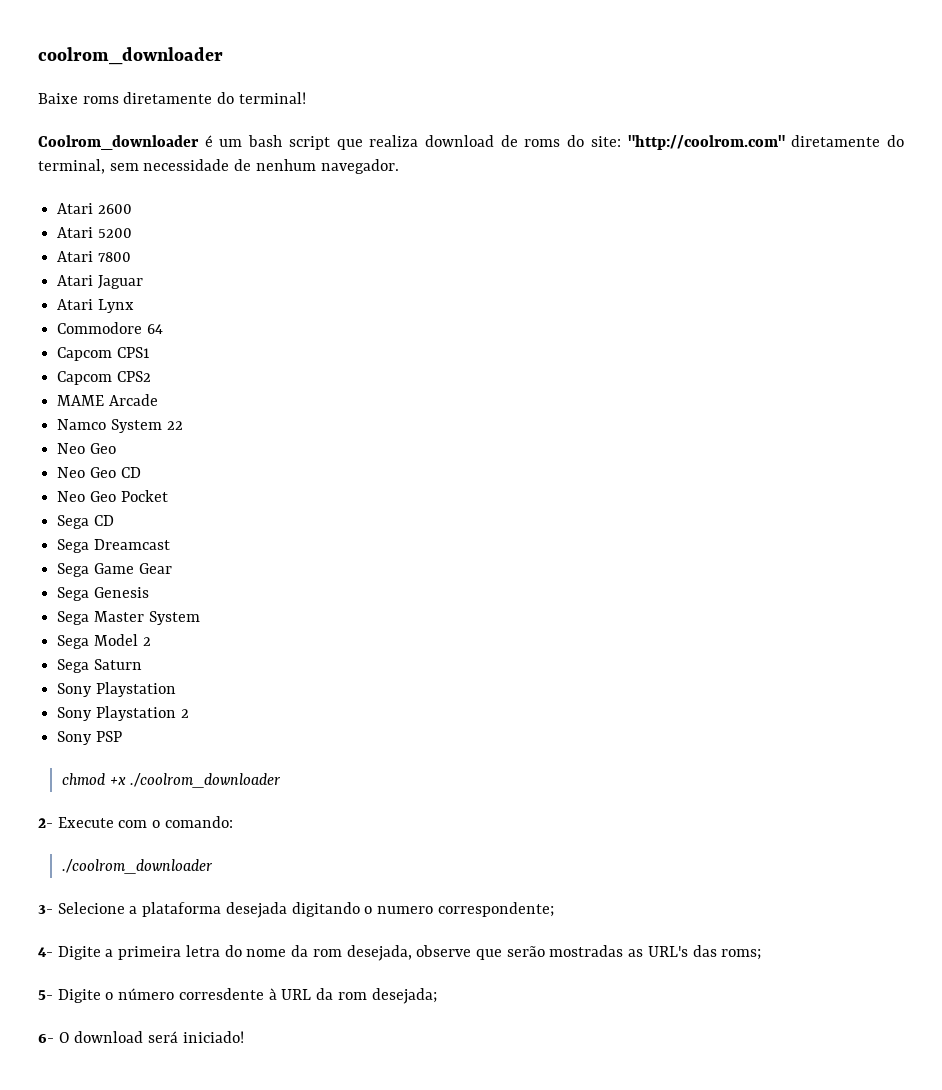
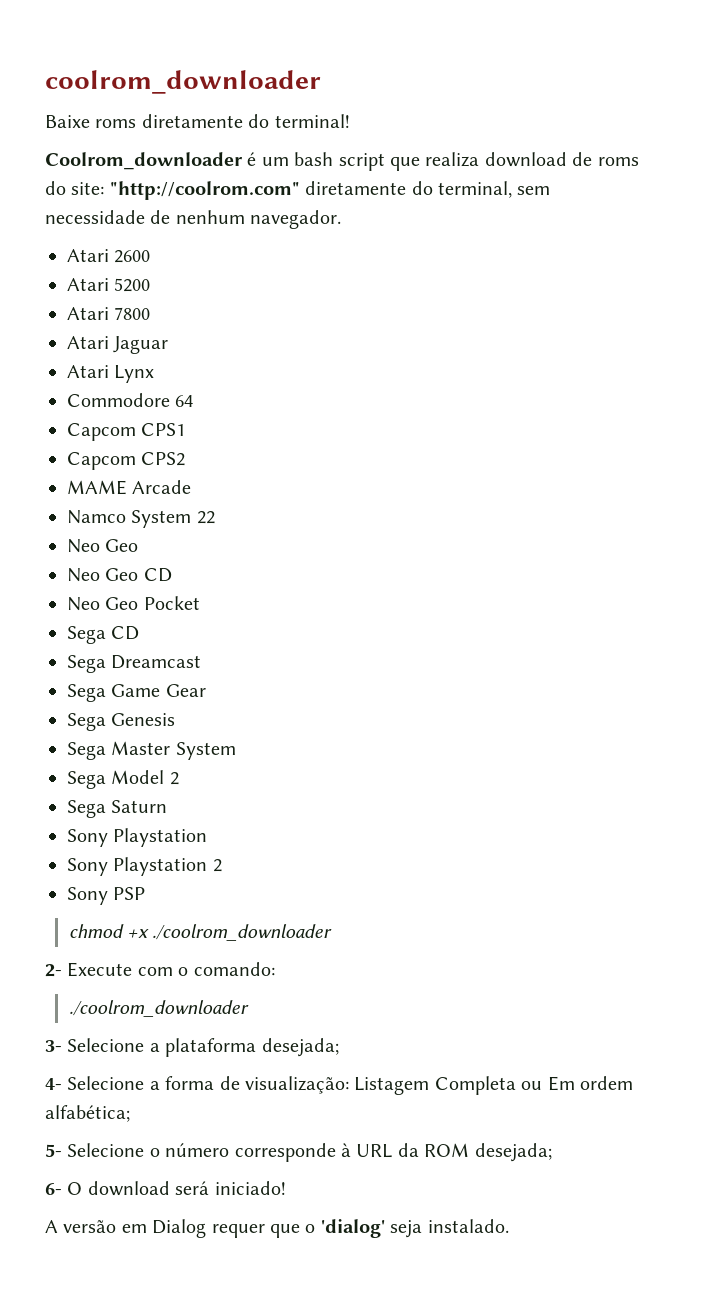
[225,902,554,918] [38,945,762,961] desejada digitando o numero correspondente; // 4- Digite a primeira letra do nome da rom desejada, observe que serão mostradas as URL's das roms; -> [261,1038,339,1057] [45,1076,633,1095] [45,1105,130,1122] desejada; // 4- Selecione a forma de visualização: Listagem Completa ou Em ordem alfabética;
[57,989,101,1003] Digite -> [67,1143,145,1157] Selecione
[178,988,264,1000] corresdente -> [234,1143,336,1162] corresponde
[337,992,367,1000] rom -> [424,1143,470,1157] ROM
(244, 1037) none -> [45,1219,509,1238] // A versão em Dialog requer que o 'dialog' seja instalado.

